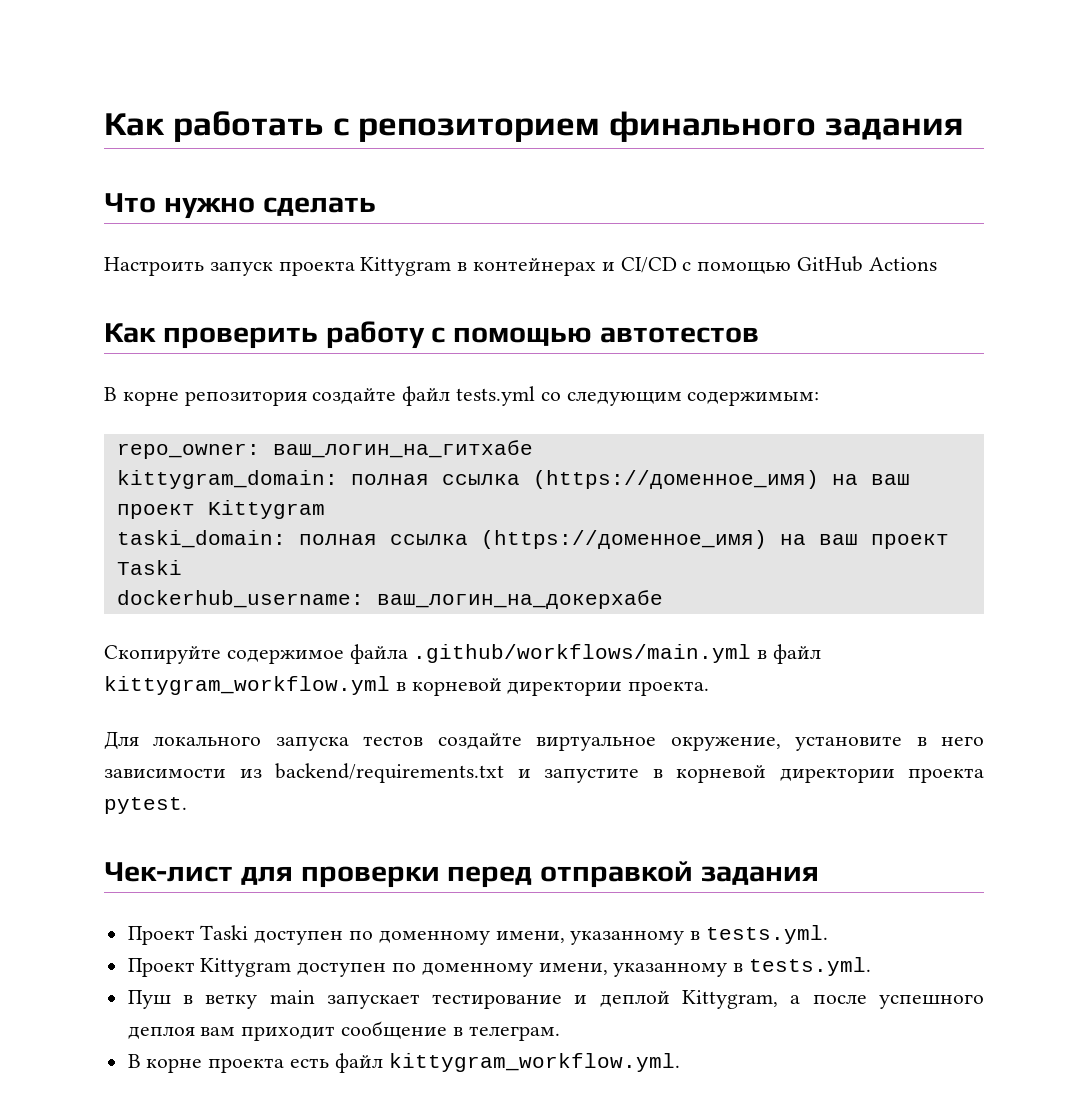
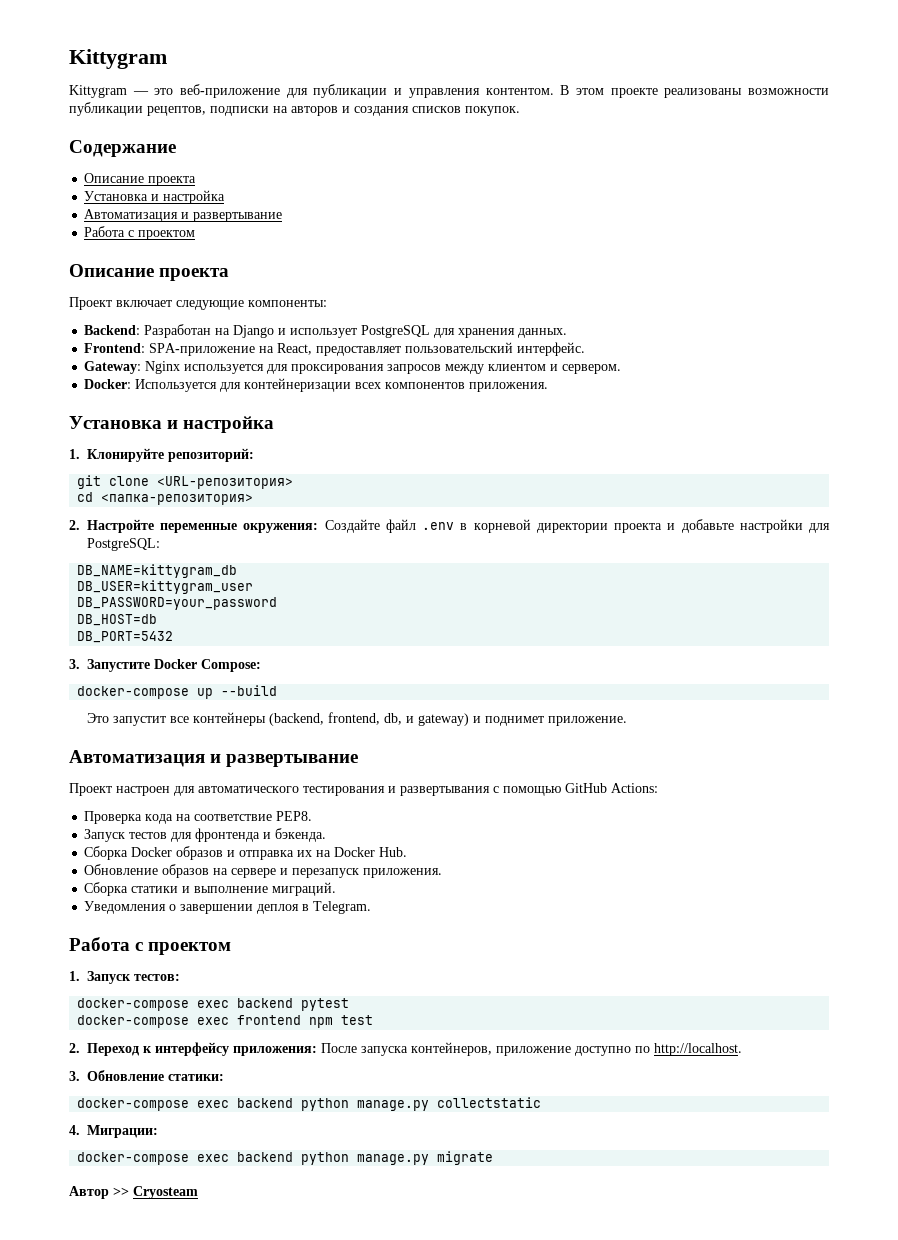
[104,111,964,142] [104,193,376,219] [104,256,937,276] [104,321,760,349] [104,386,820,406] [116,440,533,459] [116,470,910,489] [116,500,325,519] [116,530,949,549] [116,560,182,575] [116,590,663,609] [104,644,822,664] [104,676,710,696] [104,731,985,751] [104,763,984,783] [104,797,187,814] [104,861,820,888] [127,925,829,945] [127,957,872,977] [127,990,984,1009] [127,1021,560,1041] [127,1053,680,1073] Как работать с репозиторием финального задания // Что нужно сделать // Настроить запуск проекта Kittygram в контейнерах и CI/CD с помощью GitHub Actions // Как проверить работу с помощью автотестов // В корне репозитория создайте файл tests.yml со следующим содержимым: // repo_owner: ваш_логин_на_гитхабе // kittygram_domain: полная ссылка (https://доменное_имя) на ваш проект Kittygram // taski_domain: полная ссылка (https://доменное_имя) на ваш проект Taski // dockerhub_username: ваш_логин_на_докерхабе // Скопируйте содержимое файла .github/workflows/main.yml в файл kittygram_workflow.yml в корневой директории проекта. // Для локального запуска тестов создайте виртуальное окружение, установите в него зависимости из backend/requirements.txt и запустите в корневой директории проекта pytest. // Чек-лист для проверки перед отправкой задания // Проект Taski доступен по доменному имени, указанному в tests.yml. // Проект Kittygram доступен по доменному имени, указанному в tests.yml. // Пуш в ветку main запускает тестирование и деплой Kittygram, а после успешного деплоя вам приходит сообщение в телеграм. // В корне проекта есть файл kittygram_workflow.yml. -> [69,49,167,69] [69,84,830,98] [69,102,520,116] [69,140,176,157] [84,173,197,186] [84,190,226,204] [84,209,283,222] [84,226,196,240] [69,264,230,281] [69,297,327,310] [84,324,568,338] [84,342,586,356] [84,361,622,374] [84,378,549,392] [69,416,275,433] [69,448,254,462] [77,475,294,489] [77,492,254,505] [69,519,831,533] [87,538,160,551] [77,564,238,578] [77,580,254,594] [77,597,278,610] [77,614,158,626] [77,631,174,643] [69,659,261,672] [77,685,278,699] [86,712,627,726] [69,750,359,767] [69,783,658,796] [84,811,313,824] [84,828,327,842] [84,846,408,860] [84,864,443,878] [84,882,337,896] [84,901,372,914] [69,937,232,955] [69,971,180,984] [77,998,350,1011] [77,1015,374,1028] [69,1042,742,1056] [69,1070,224,1081] [77,1097,542,1111] [69,1125,158,1138] [77,1151,494,1165] [69,1186,198,1199] Kittygram // Kittygram — это веб-приложение для публикации и управления контентом. В этом проекте реализованы возможности публикации рецептов, подписки на авторов и создания списков покупок. // Содержание // Описание проекта // Установка и настройка // Автоматизация и развертывание // Работа с проектом // Описание проекта // Проект включает следующие компоненты: // Backend: Разработан на Django и использует PostgreSQL для хранения данных. // Frontend: SPA-приложение на React, предоставляет пользовательский интерфейс. // Gateway: Nginx используется для проксирования запросов между клиентом и сервером. // Docker: Используется для контейнеризации всех компонентов приложения. // Установка и настройка // 1. Клонируйте репозиторий: // git clone <URL-репозитория> // cd <папка-репозитория> // 2. Настройте переменные окружения: Создайте файл .env в корневой директории проекта и добавьте настройки для PostgreSQL: // DB_NAME=kittygram_db // DB_USER=kittygram_user // DB_PASSWORD=your_password // DB_HOST=db // DB_PORT=5432 // 3. Запустите Docker Compose: // docker-compose up --build // Это запустит все контейнеры (backend, frontend, db, и gateway) и поднимет приложение. // Автоматизация и развертывание // Проект настроен для автоматического тестирования и развертывания с помощью GitHub Actions: // Проверка кода на соответствие PEP8. // Запуск тестов для фронтенда и бэкенда. // Сборка Docker образов и отправка их на Docker Hub. // Обновление образов на сервере и перезапуск приложения. // Сборка статики и выполнение миграций. // Уведомления о завершении деплоя в Telegram. // Работа с проектом // 1. Запуск тестов: // docker-compose exec backend pytest // docker-compose exec frontend npm test // 2. Переход к интерфейсу приложения: После запуска контейнеров, приложение доступно по http://localhost. // 3. Обновление статики: // docker-compose exec backend python manage.py collectstatic // 4. Миграции: // docker-compose exec backend python manage.py migrate // Автор >> Cryosteam

